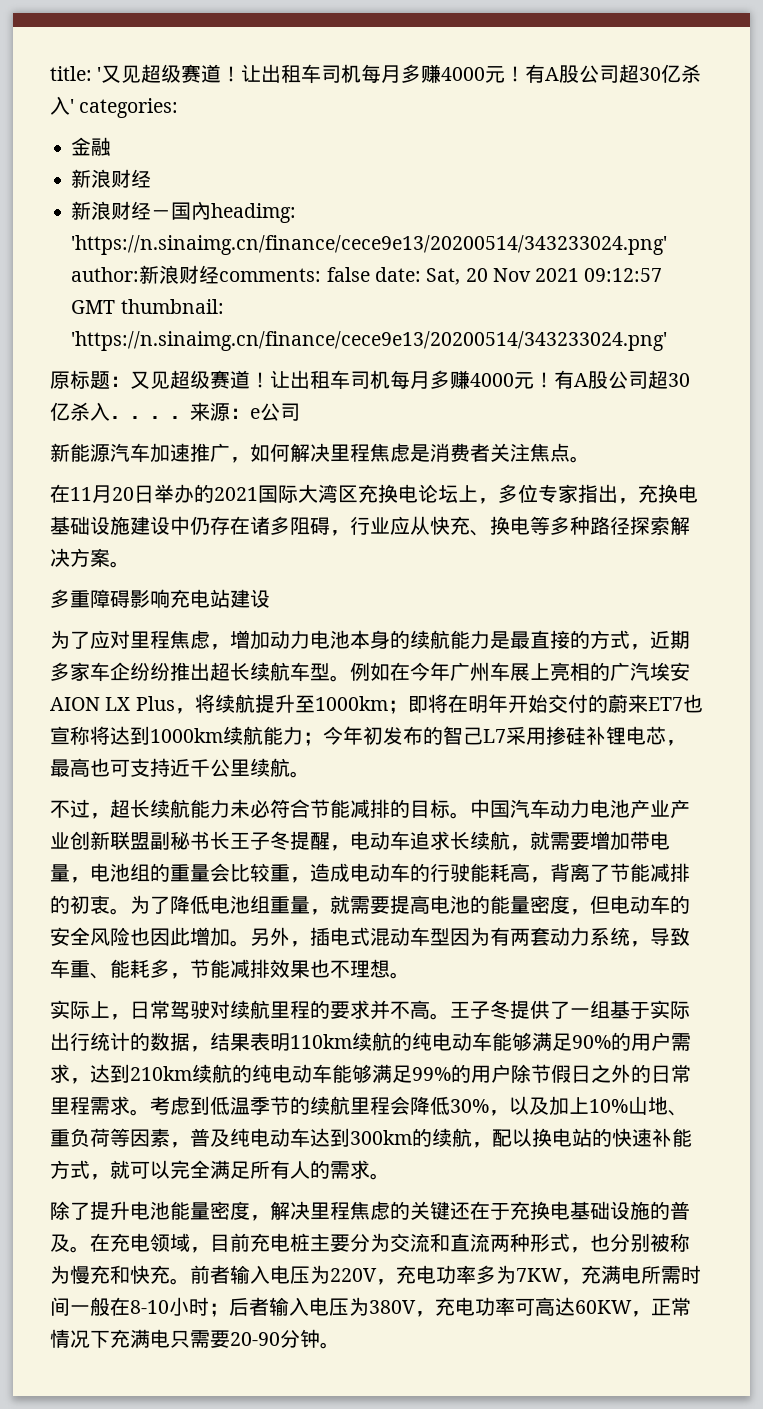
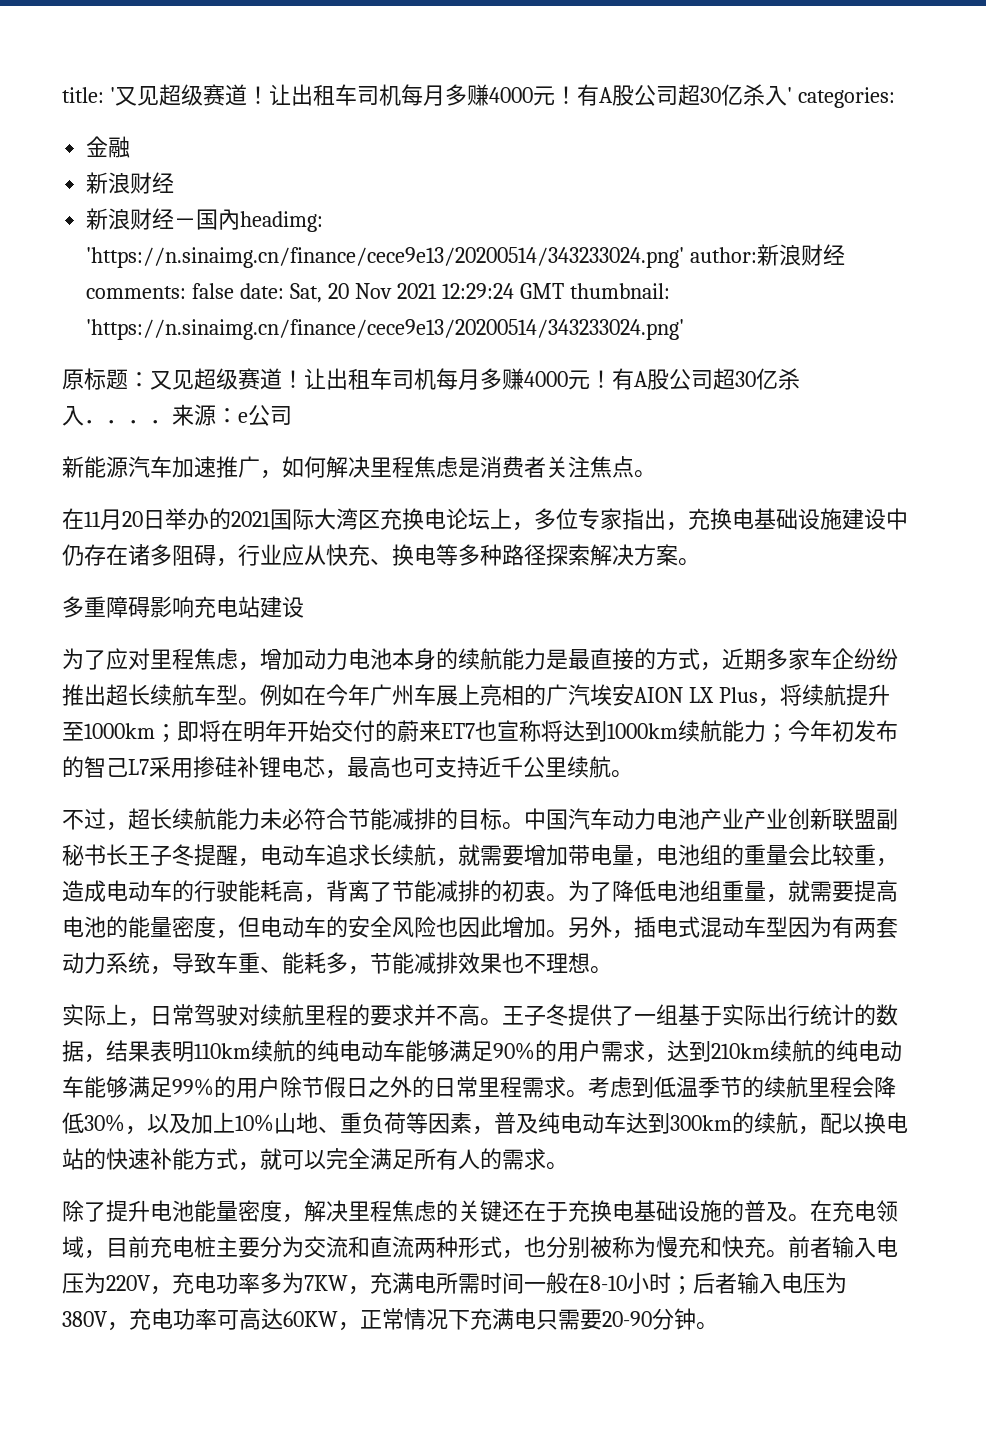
[584,268,663,282] 09:12:57 -> [441,283,514,299] 12:29:24

